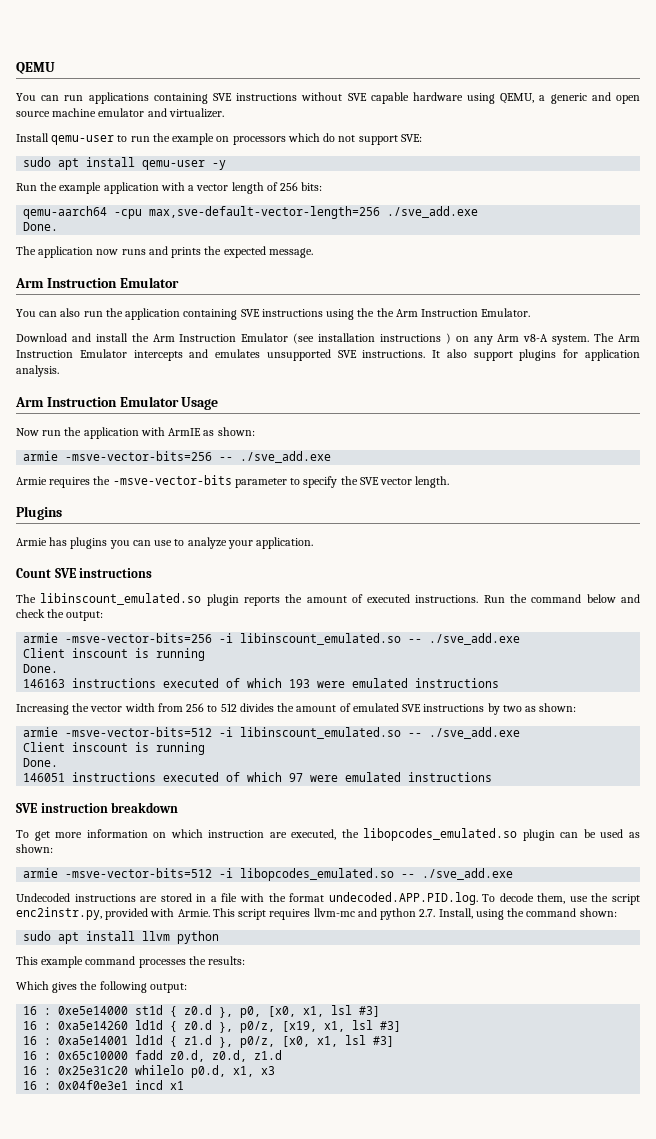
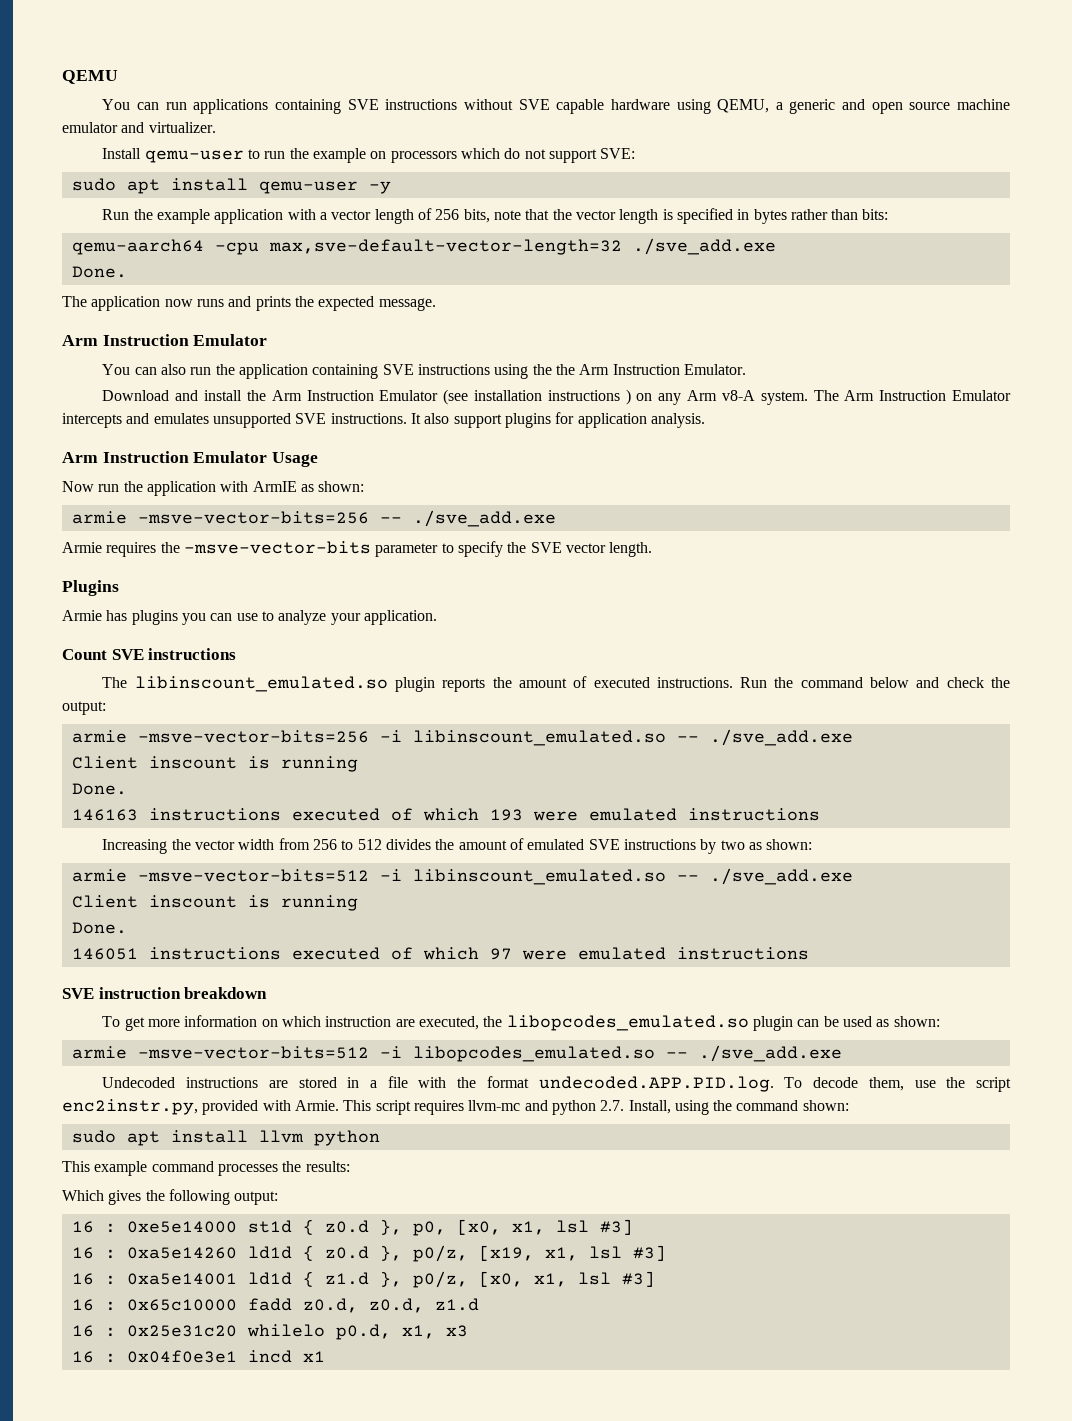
(299, 186) none -> [463,208,859,224] bits, note that the vector length is specified in bytes rather than
[149,206,381,219] max,sve-default-vector-length=256 -> [268,239,622,255] max,sve-default-vector-length=32

